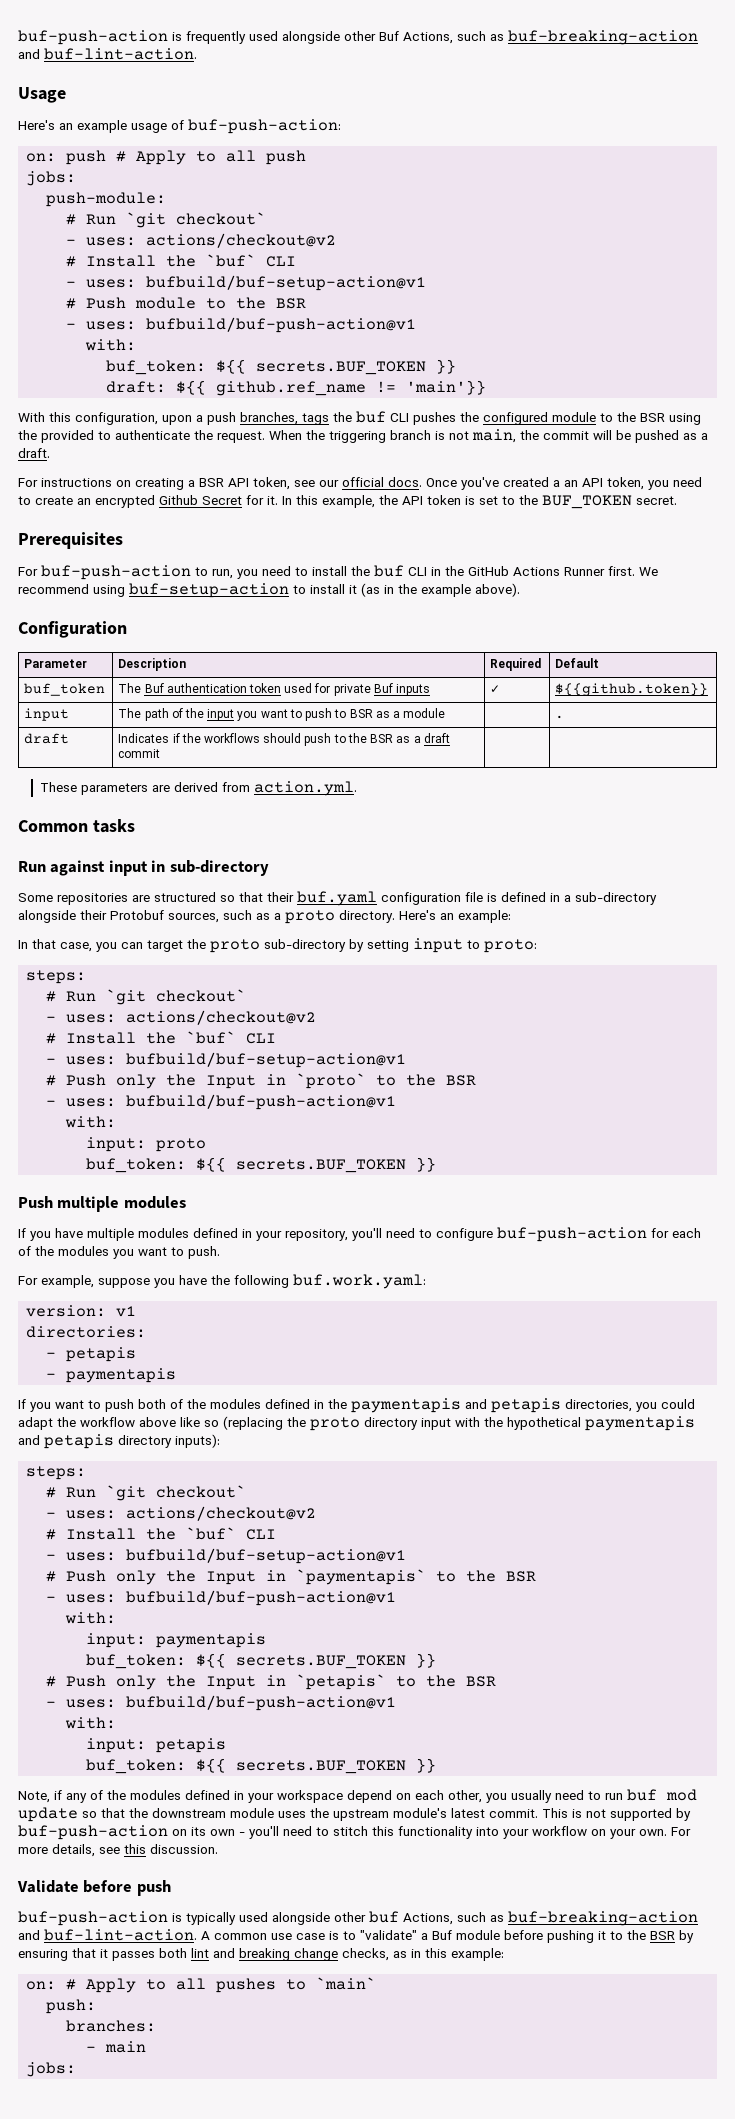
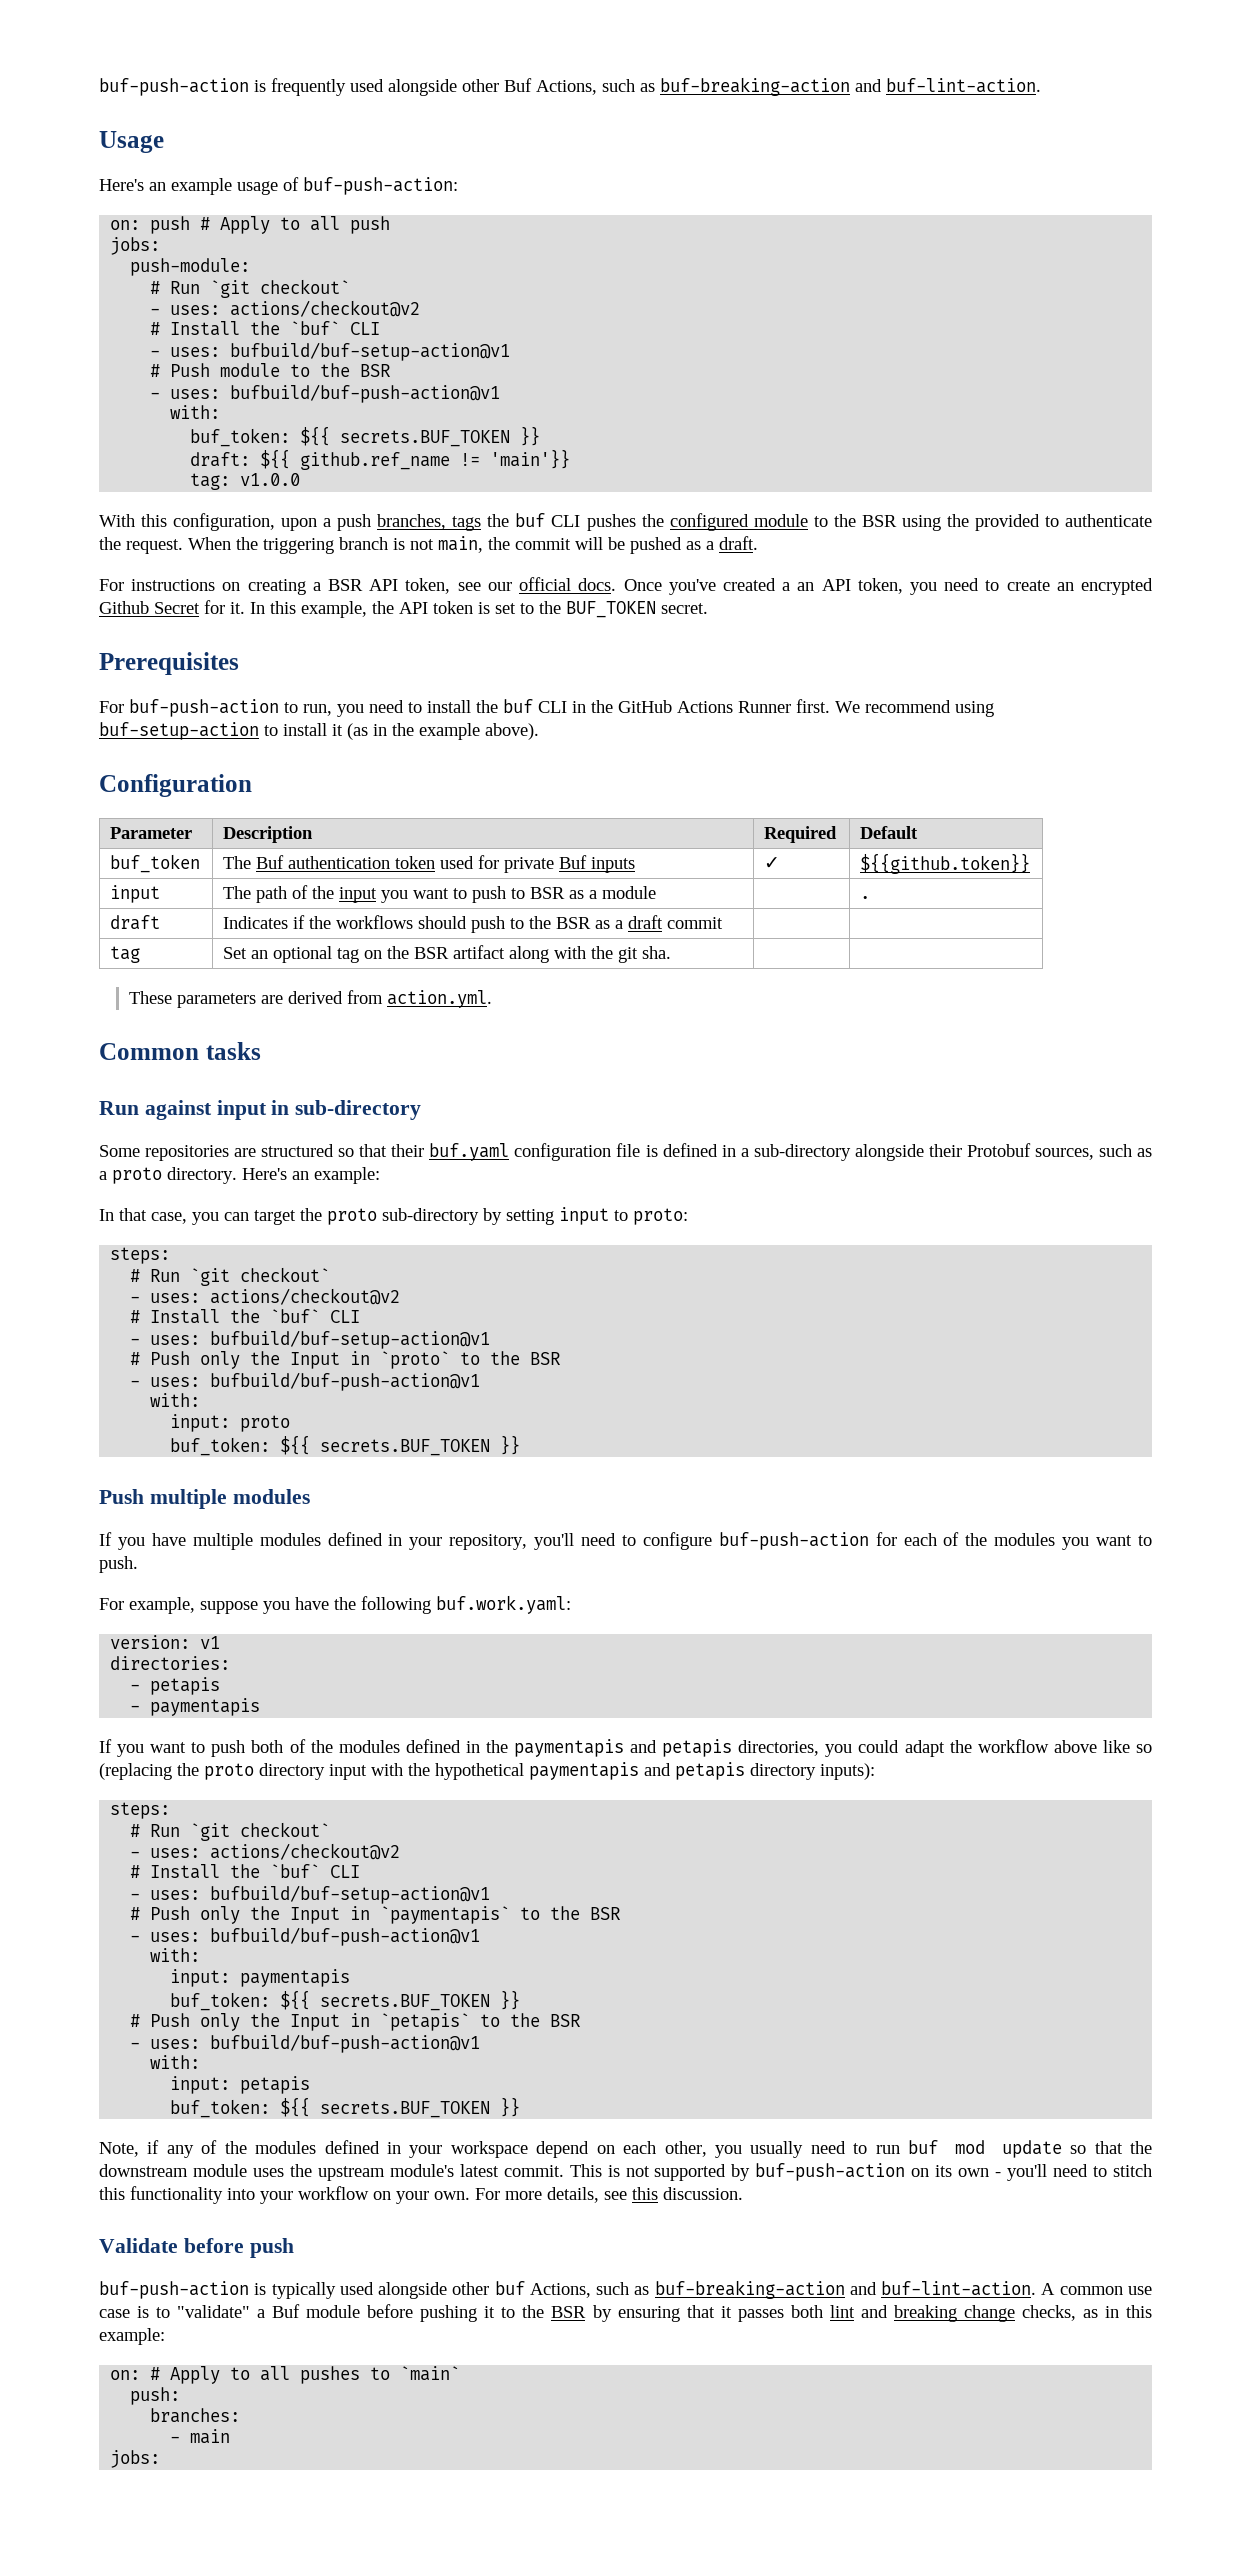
(487, 387) none -> [190,473,301,490] // tag: v1.0.0
(161, 753) none -> [110,946,141,963] [223,945,672,963] // tag | Set an optional tag on the BSR artifact along with the git sha. | |

